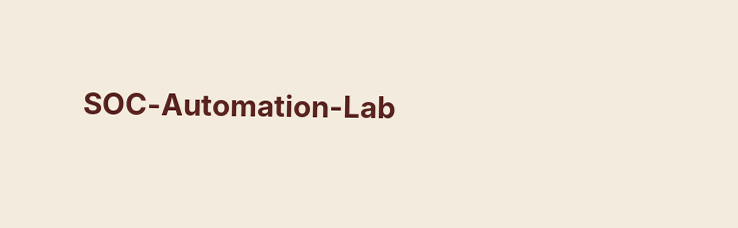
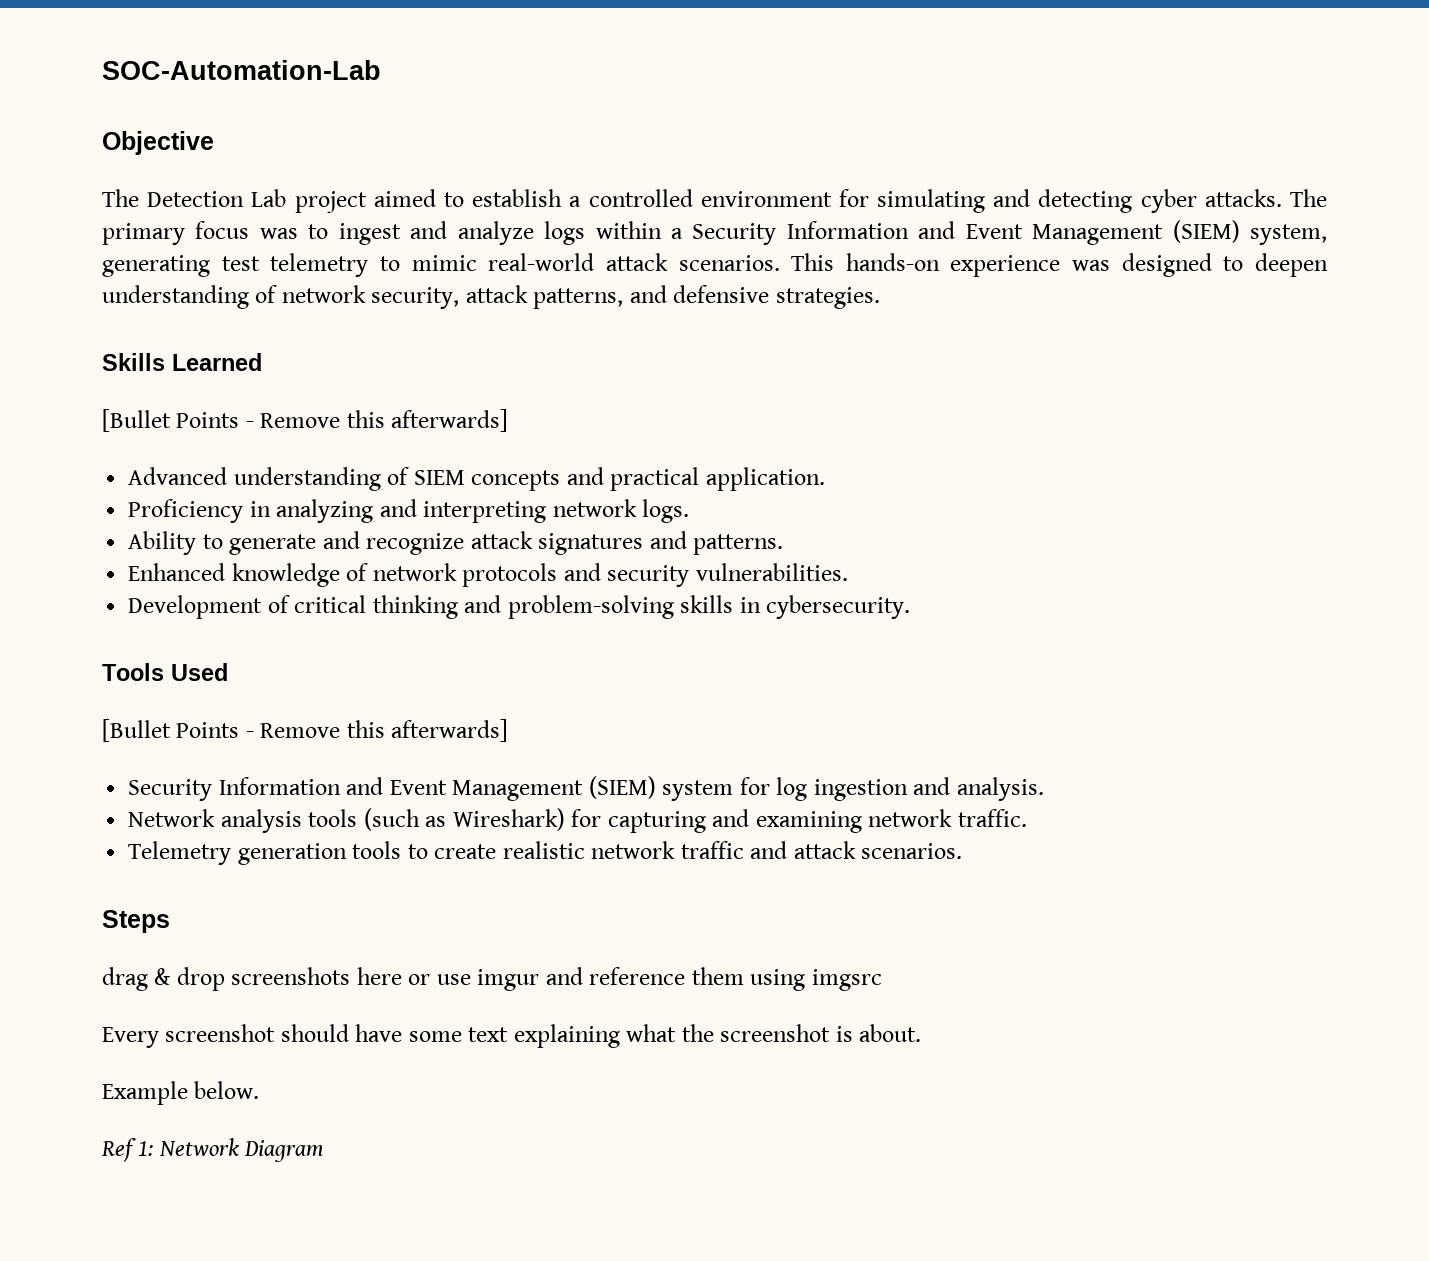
(397, 105) none -> [102,131,214,155] [102,189,1327,213] [102,220,1327,245] [102,253,1328,277] [102,285,880,309] [102,353,262,371] [102,409,509,432] [128,467,825,491] [128,499,690,523] [128,531,784,555] [128,563,848,587] [128,595,911,619] [102,663,228,681] [102,719,509,742] [128,776,1044,801] [128,808,1027,833] [128,841,963,865] [102,910,170,933] [102,967,882,991] [102,1024,922,1048] [102,1081,260,1105] [101,1138,325,1162] // Objective // The Detection Lab project aimed to establish a controlled environment for simulating and detecting cyber attacks. The primary focus was to ingest and analyze logs within a Security Information and Event Management (SIEM) system, generating test telemetry to mimic real-world attack scenarios. This hands-on experience was designed to deepen understanding of network security, attack patterns, and defensive strategies. // Skills Learned // [Bullet Points - Remove this afterwards] // Advanced understanding of SIEM concepts and practical application. // Proficiency in analyzing and interpreting network logs. // Ability to generate and recognize attack signatures and patterns. // Enhanced knowledge of network protocols and security vulnerabilities. // Development of critical thinking and problem-solving skills in cybersecurity. // Tools Used // [Bullet Points - Remove this afterwards] // Security Information and Event Management (SIEM) system for log ingestion and analysis. // Network analysis tools (such as Wireshark) for capturing and examining network traffic. // Telemetry generation tools to create realistic network traffic and attack scenarios. // Steps // drag & drop screenshots here or use imgur and reference them using imgsrc // Every screenshot should have some text explaining what the screenshot is about. // Example below. // Ref 1: Network Diagram

